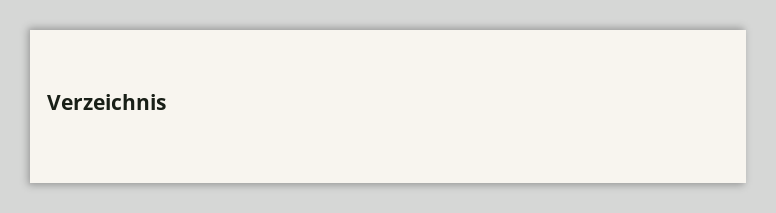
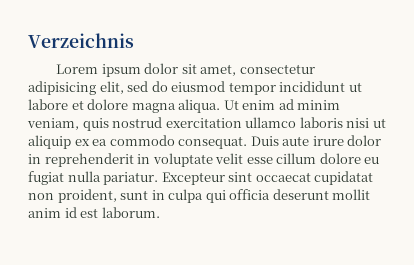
(166, 102) none -> [56,63,315,77] [28,81,362,95] [28,99,341,113] [27,117,386,131] [28,135,382,149] [28,153,380,167] [28,171,374,185] [28,189,371,203] [28,207,160,218] // Lorem ipsum dolor sit amet, consectetur adipisicing elit, sed do eiusmod tempor incididunt ut labore et dolore magna aliqua. Ut enim ad minim veniam, quis nostrud exercitation ullamco laboris nisi ut aliquip ex ea commodo consequat. Duis aute irure dolor in reprehenderit in voluptate velit esse cillum dolore eu fugiat nulla pariatur. Excepteur sint occaecat cupidatat non proident, sunt in culpa qui officia deserunt mollit anim id est laborum.

